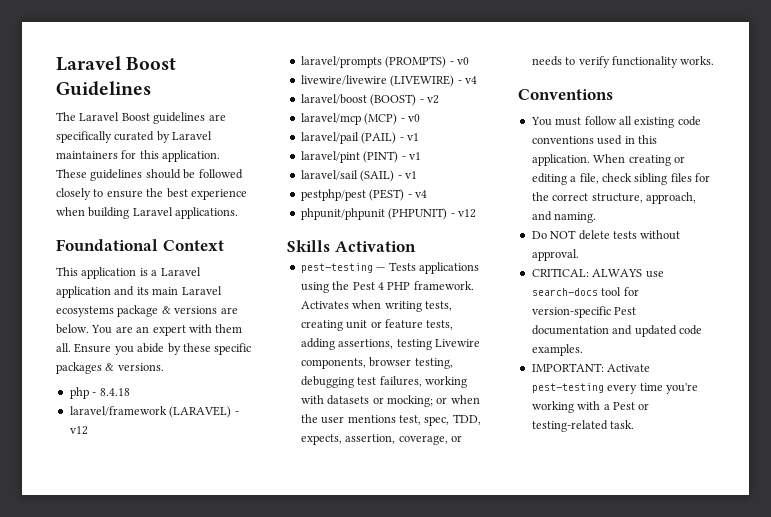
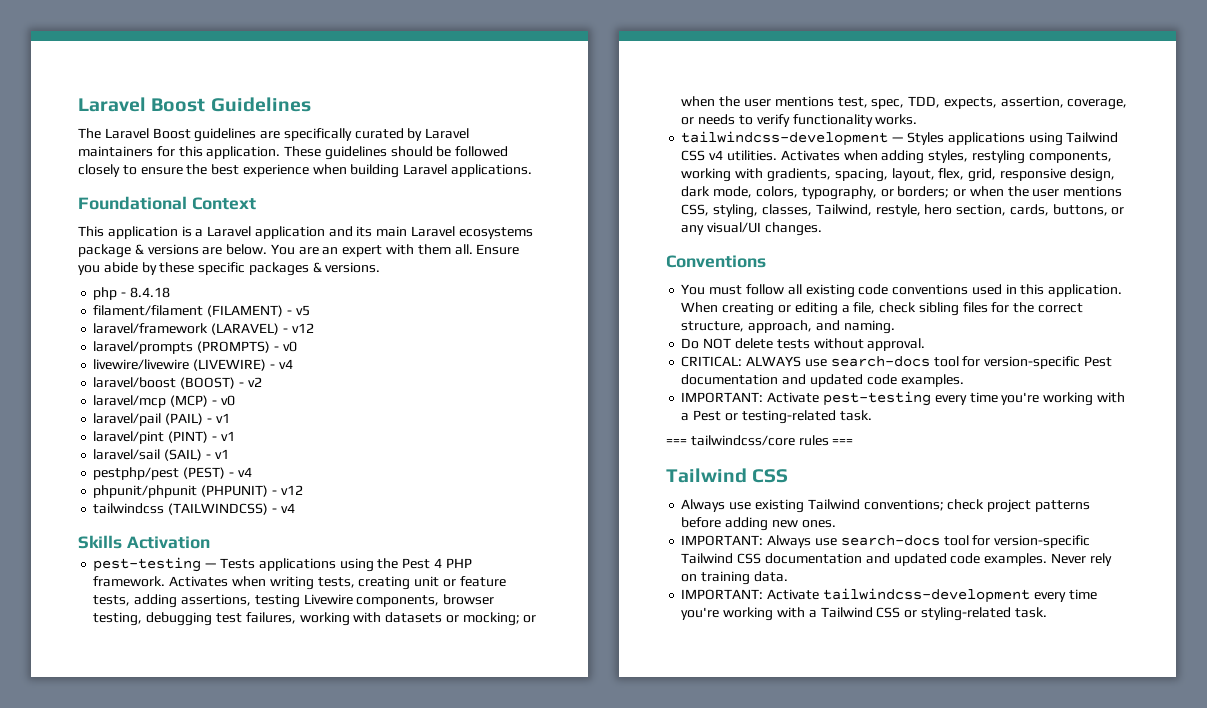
(130, 392) none -> [93,305,310,317] // filament/filament (FILAMENT) - v5
(476, 213) none -> [93,503,295,515] // tailwindcss (TAILWINDCSS) - v4
(715, 60) none -> [681,131,1119,146] [681,150,1112,164] [681,168,1115,182] [681,186,1123,200] [681,204,1125,218] [681,222,822,236] // tailwindcss-development — Styles applications using Tailwind CSS v4 utilities. Activates when adding styles, restyling components, working with gradients, spacing, layout, flex, grid, responsive design, dark mode, colors, typography, or borders; or when the user mentions CSS, styling, classes, Tailwind, restyle, hero section, cards, buttons, or any visual/UI changes.
(635, 424) none -> [666,435,854,446] [666,468,789,483] [681,499,1090,513] [681,517,836,531] [681,535,1091,548] [681,553,1112,566] [681,571,788,585] [681,588,1097,603] [681,607,1047,621] // === tailwindcss/core rules === // Tailwind CSS // Always use existing Tailwind conventions; check project patterns before adding new ones. // IMPORTANT: Always use search-docs tool for version-specific Tailwind CSS documentation and updated code examples. Never rely on training data. // IMPORTANT: Activate tailwindcss-development every time you're working with a Tailwind CSS or styling-related task.

